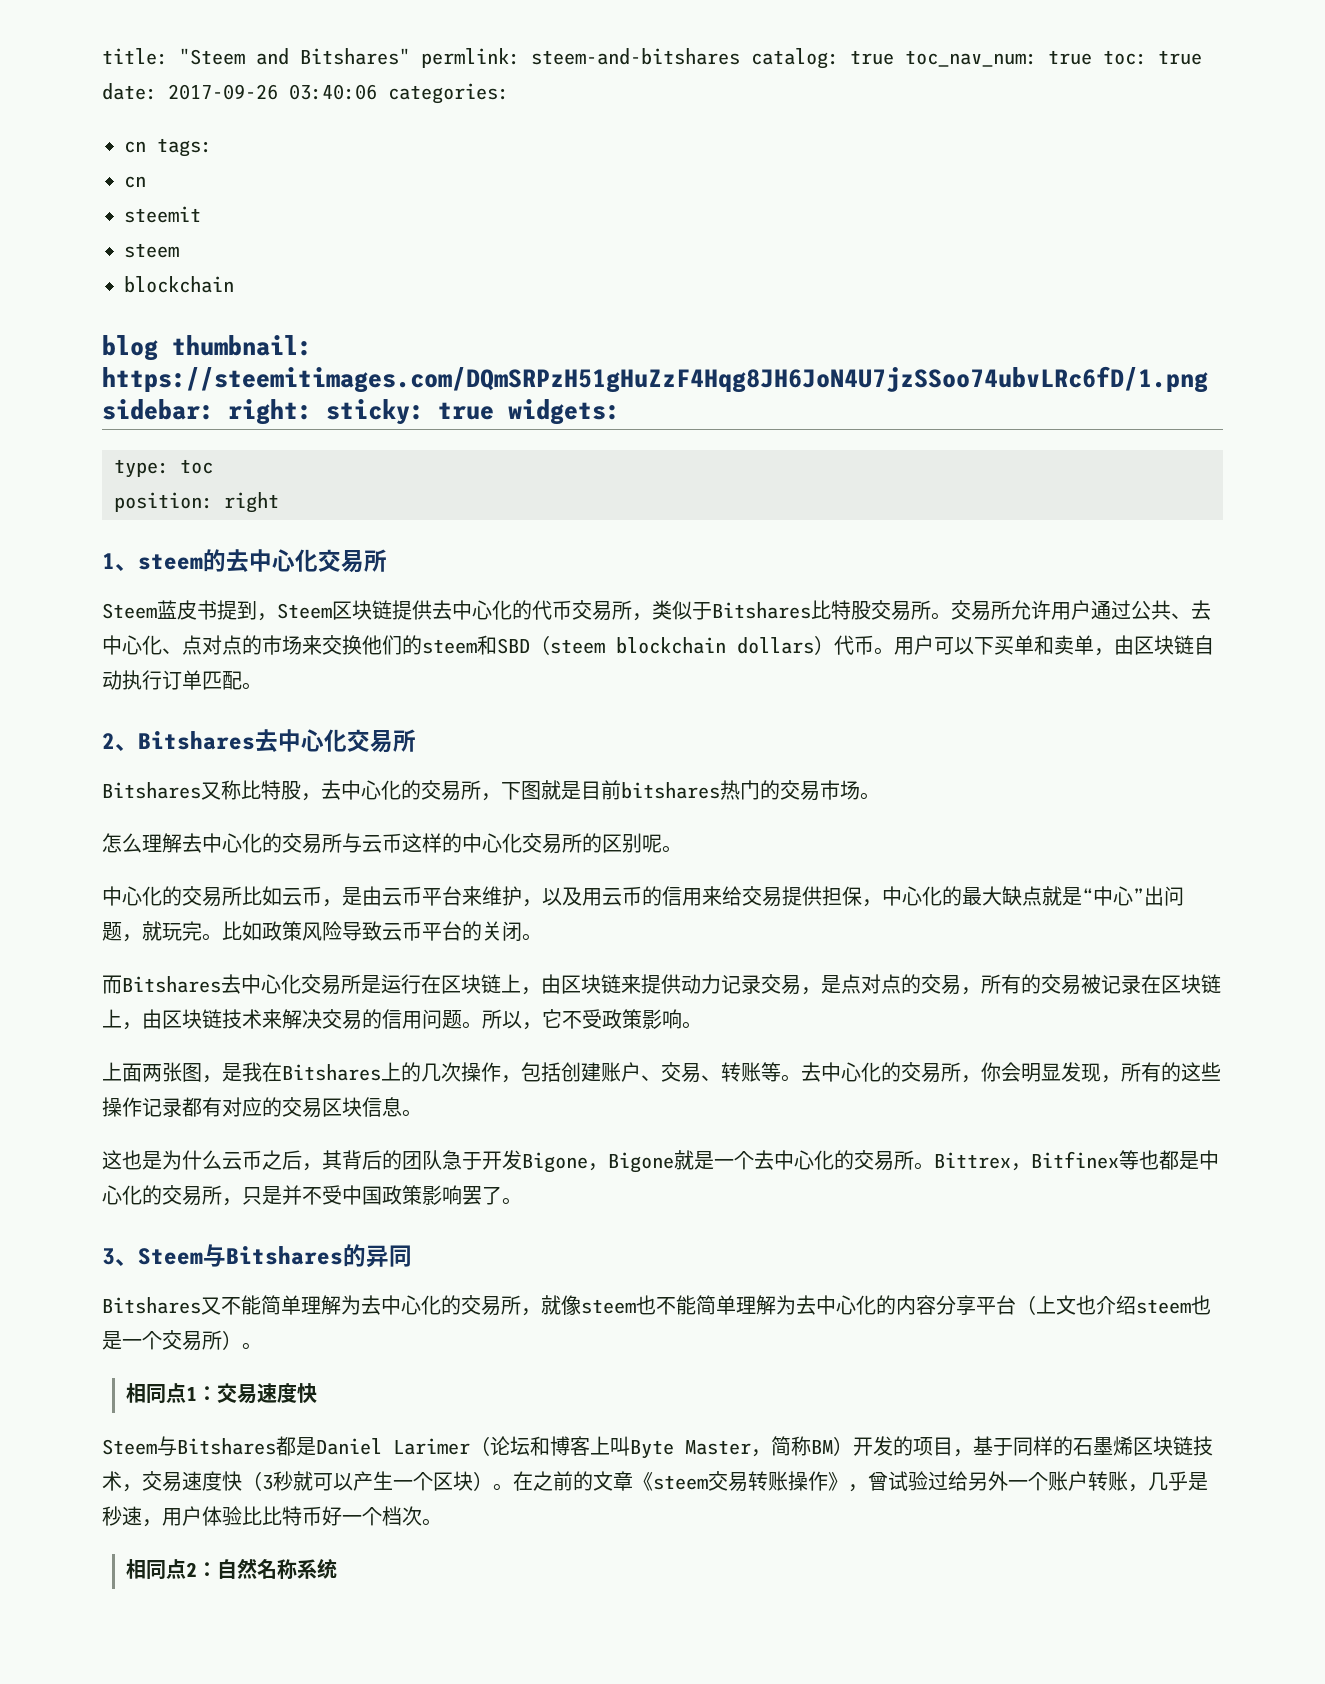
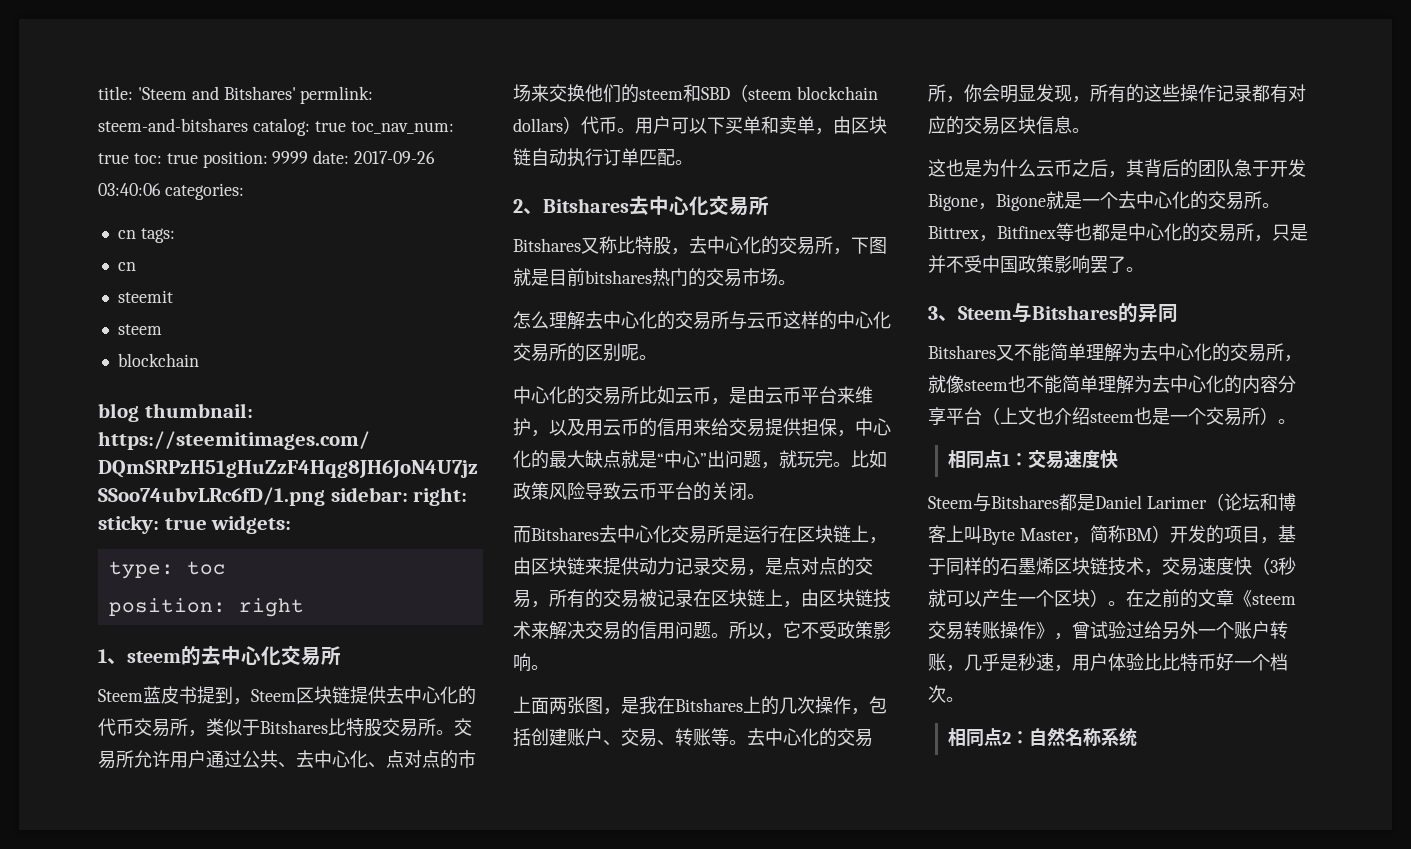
[179,48,410,65] "Steem and Bitshares" -> [137,86,296,100] 'Steem and Bitshares'
(1202, 57) none -> [202,151,309,168] position: 9999

